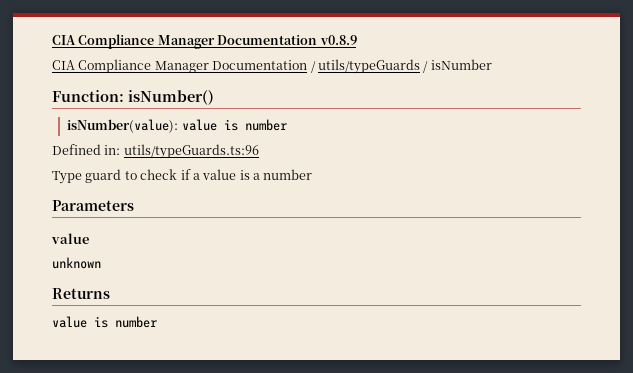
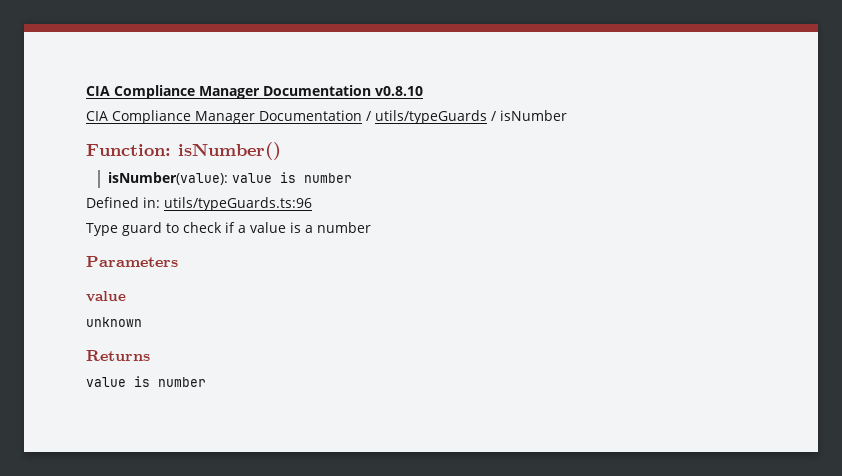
[52,34,357,49] CIA Compliance Manager Documentation v0.8.9 -> [86,85,423,99] CIA Compliance Manager Documentation v0.8.10

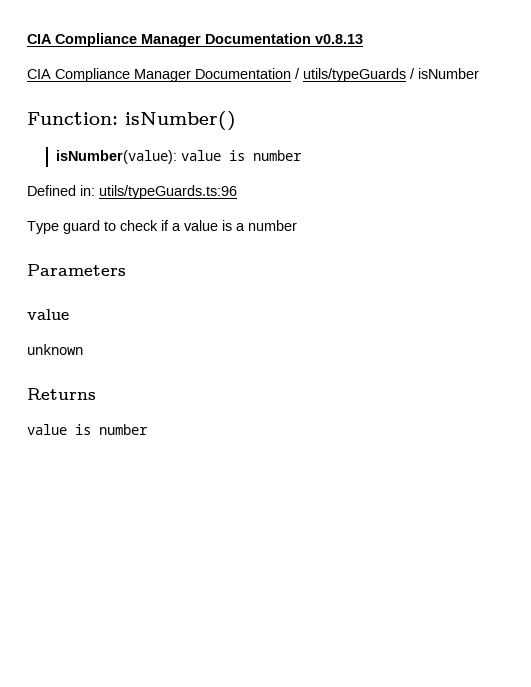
[86,85,423,99] CIA Compliance Manager Documentation v0.8.10 -> [27,33,363,47] CIA Compliance Manager Documentation v0.8.13

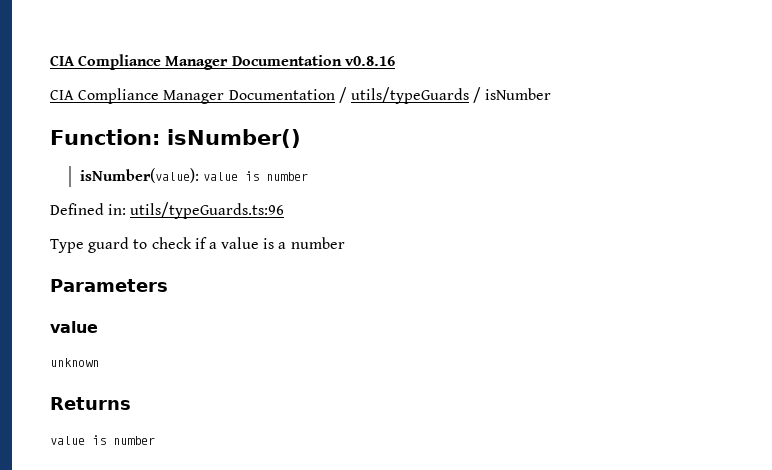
[27,33,363,47] CIA Compliance Manager Documentation v0.8.13 -> [50,54,395,70] CIA Compliance Manager Documentation v0.8.16

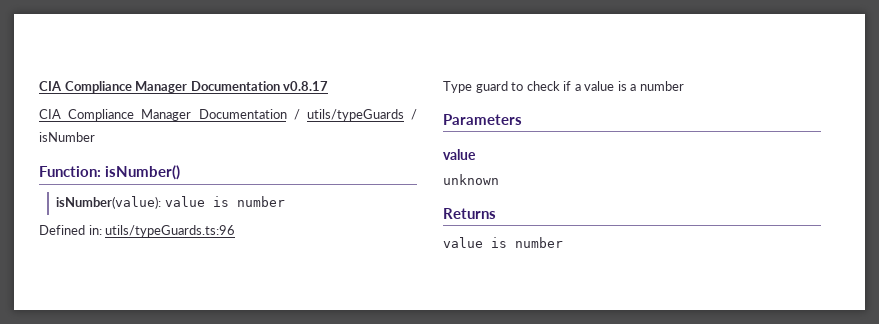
[50,54,395,70] CIA Compliance Manager Documentation v0.8.16 -> [39,81,329,93] CIA Compliance Manager Documentation v0.8.17

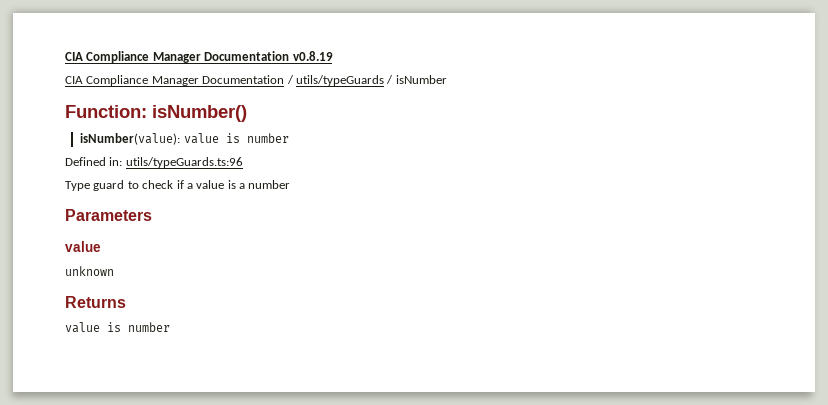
[39,81,329,93] CIA Compliance Manager Documentation v0.8.17 -> [65,51,333,63] CIA Compliance Manager Documentation v0.8.19

